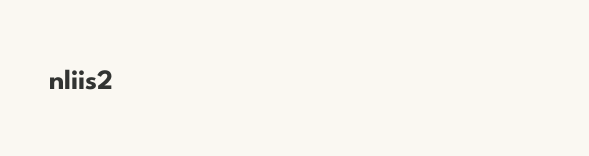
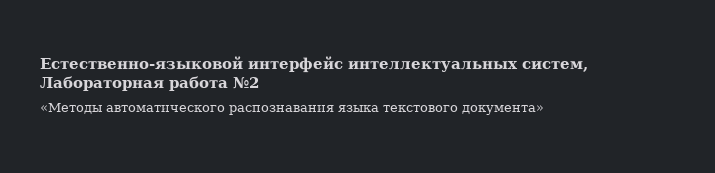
[49,69,113,90] nliis2 -> [40,56,588,73] [40,76,259,91] [40,103,544,115] Естественно-языковой интерфейс интеллектуальных систем, Лабораторная работа №2 // «Методы автоматического распознавания языка текстового документа»

